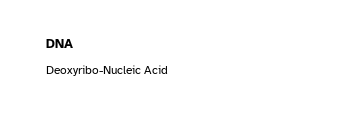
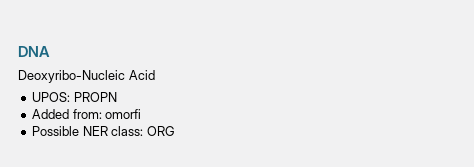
(169, 69) none -> [32,92,117,102] [32,109,142,119] [32,126,175,136] // UPOS: PROPN // Added from: omorfi // Possible NER class: ORG

